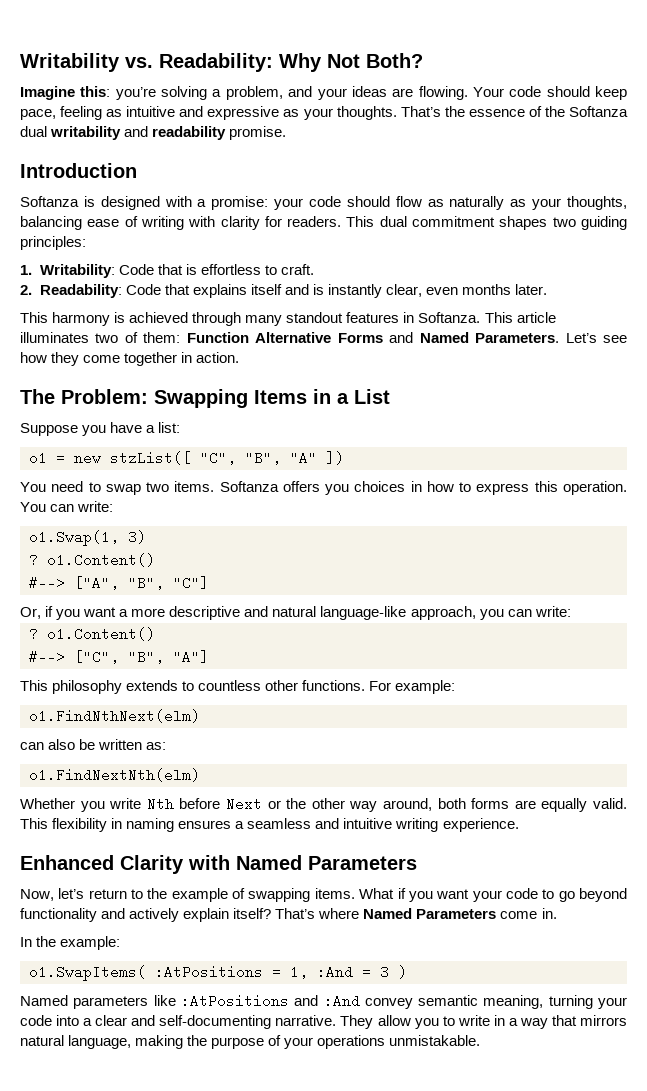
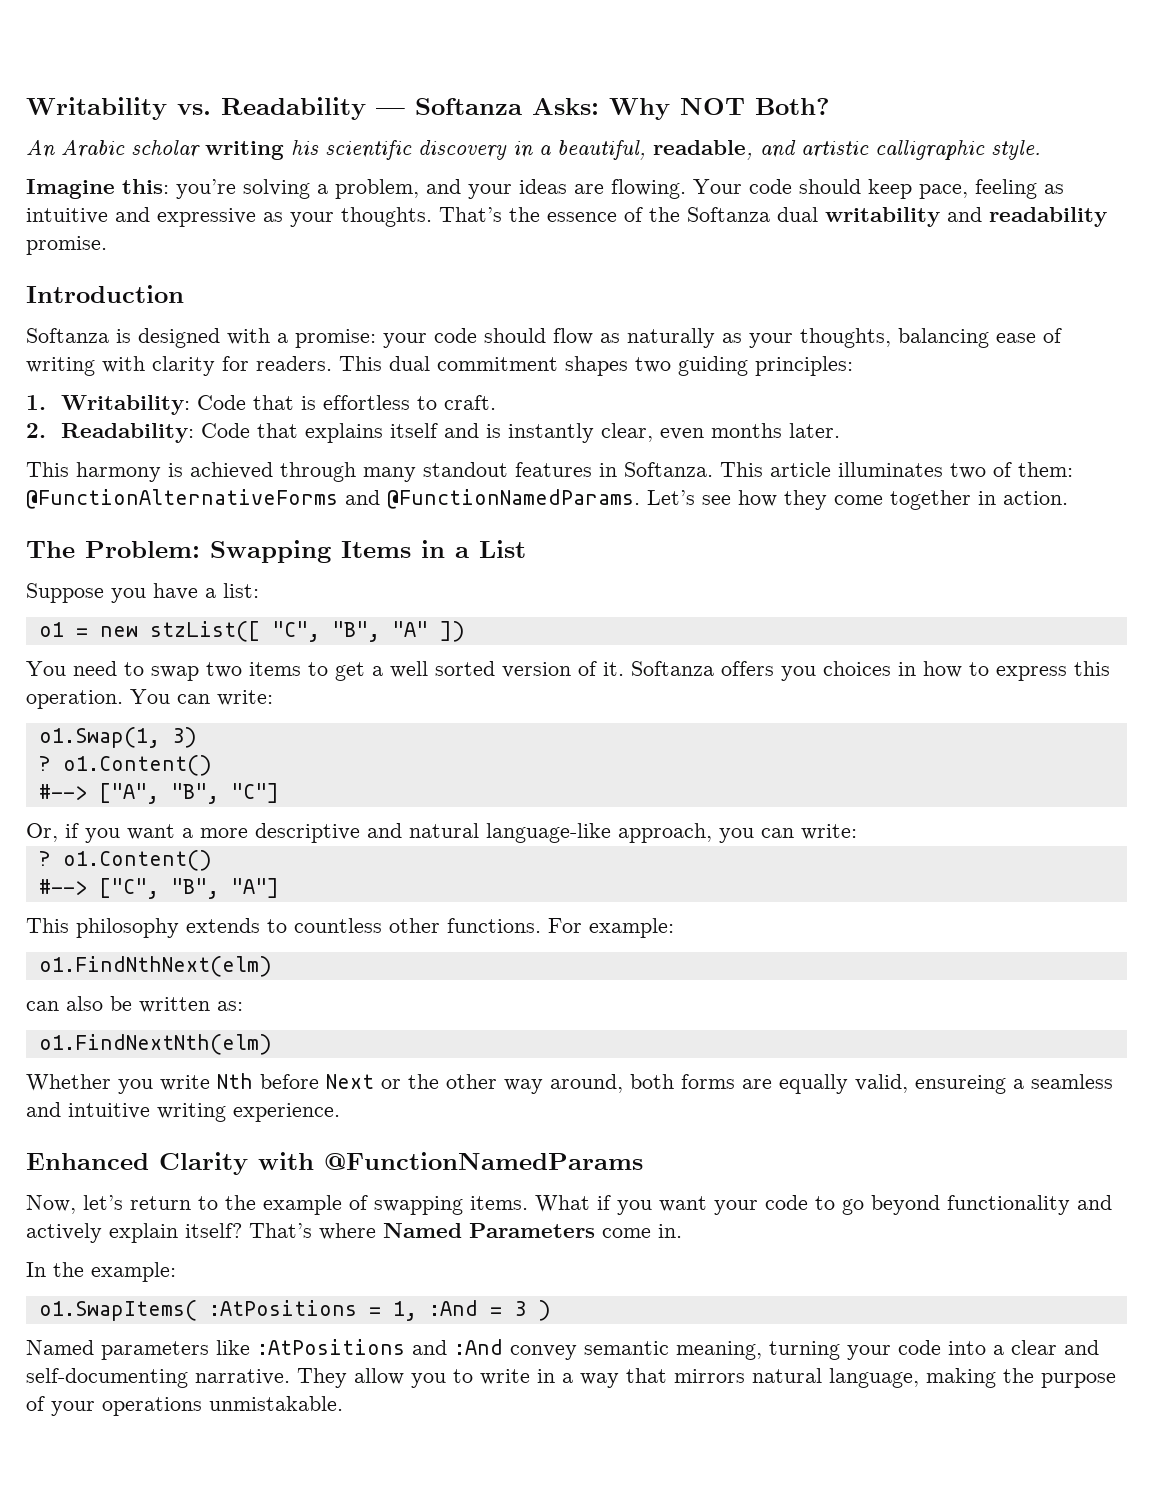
[159,53,423,72] Readability: Why Not Both? -> [221,97,830,120] [26,139,1041,160] Readability — Softanza Asks: Why NOT Both? // An Arabic scholar writing his scientific discovery in a beautiful, readable, and artistic calligraphic style.
[186,332,560,343] Function Alternative Forms and Named Parameters. -> [26,489,640,509] @FunctionAlternativeForms and @FunctionNamedParams.
[174,481,215,492] items. -> [249,661,624,681] items to get a well sorted version of it.
[593,798,628,809] [20,818,232,832] valid. This flexibility in naming ensures -> [855,1074,1006,1094] valid, ensureing
[236,855,417,870] Named Parameters -> [324,1152,643,1170] @FunctionNamedParams

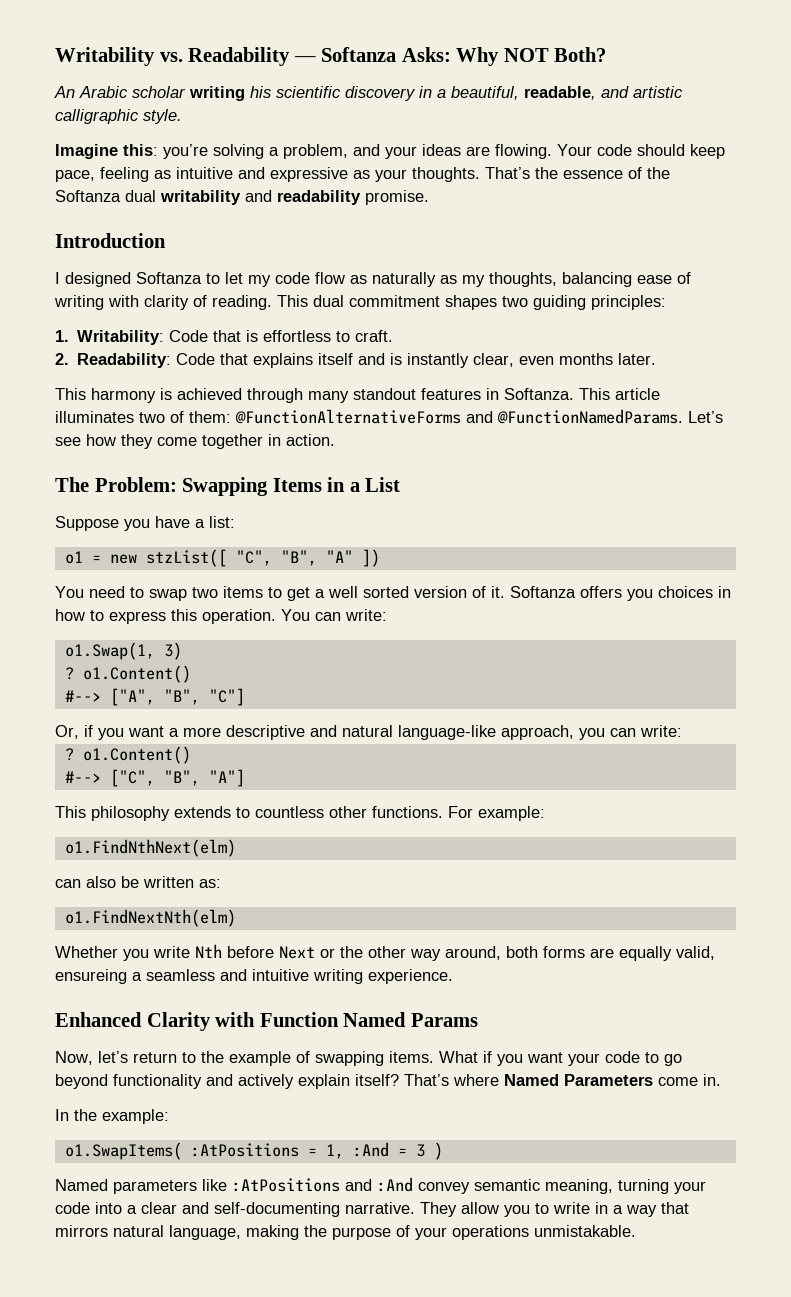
[26,328,546,348] Softanza is designed with a promise: your code should -> [55,272,310,287] I designed Softanza to let my code
[749,333,793,348] your -> [462,275,485,287] my
[222,356,332,371] for readers. -> [193,295,272,310] of reading.
[324,1152,643,1170] @FunctionNamedParams -> [259,1012,478,1027] Function Named Params

